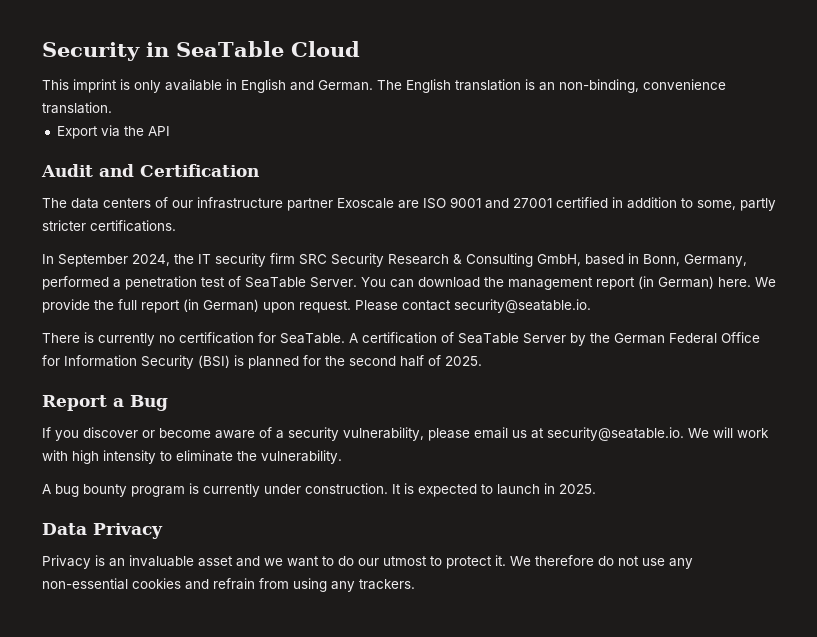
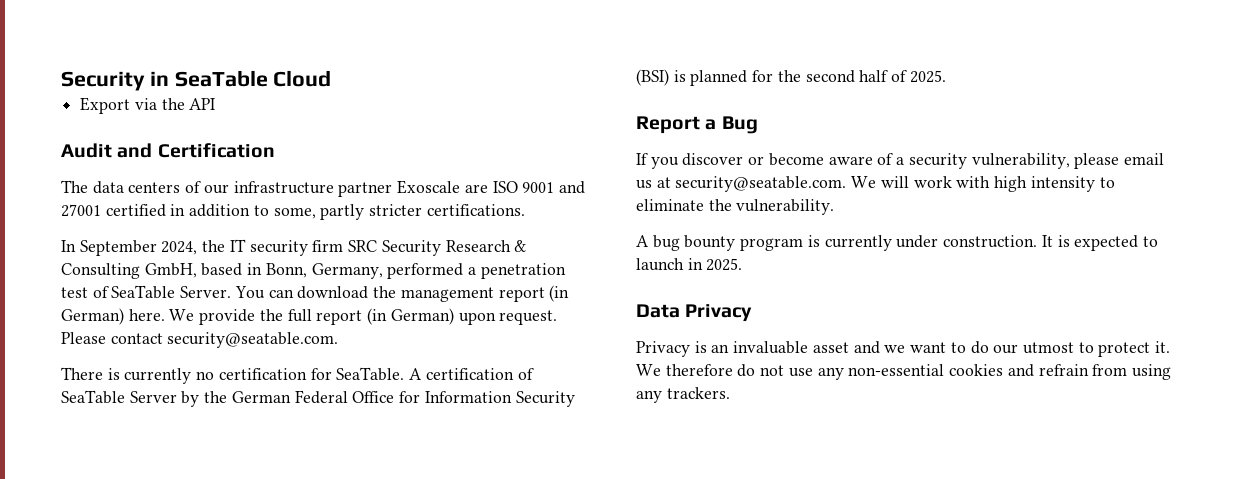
[42,79,726,93] [42,102,112,114] // This imprint is only available in English and German. The English translation is an non-binding, convenience translation. -> (332, 78) none
[454,299,591,313] security@seatable.io. -> [167,332,339,348] security@seatable.com.
[547,427,684,441] security@seatable.io. -> [675,176,847,192] security@seatable.com.

